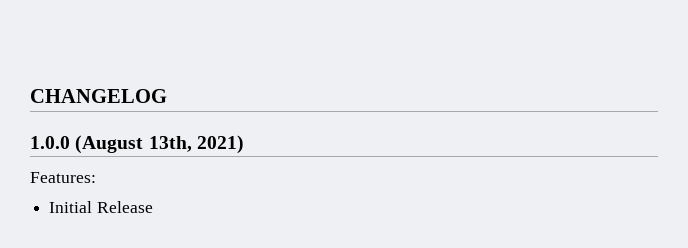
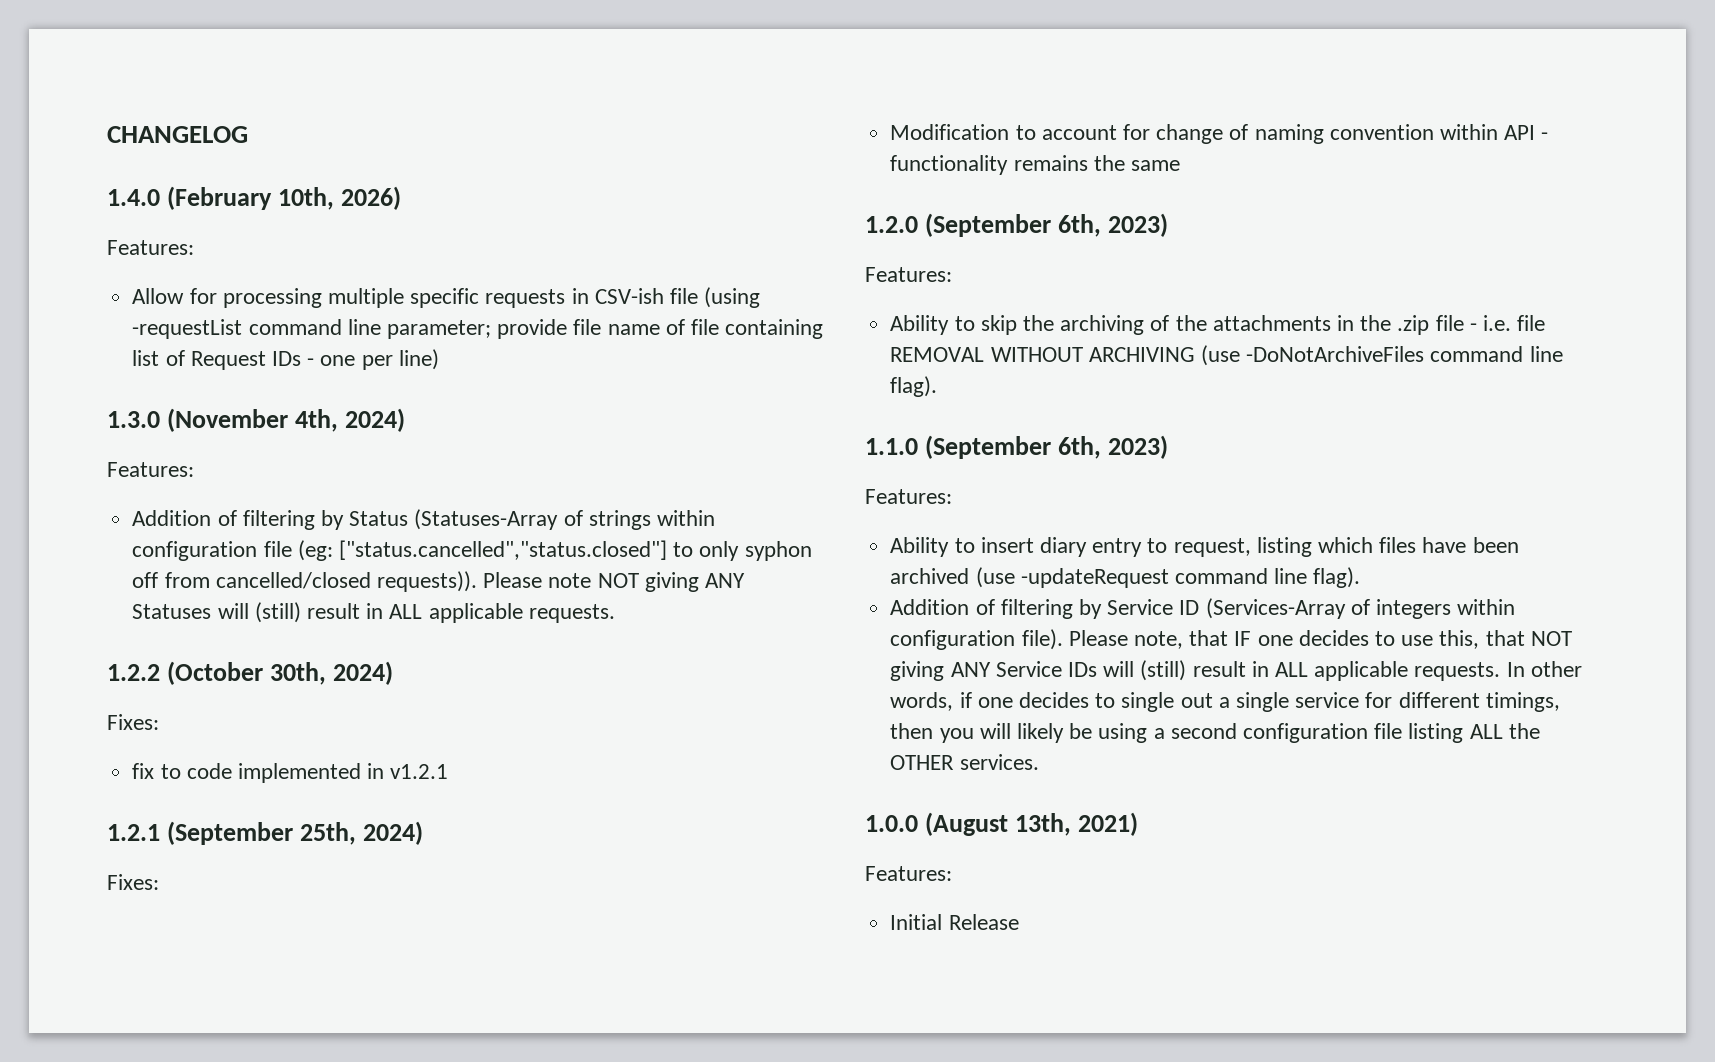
(167, 96) none -> [107,186,401,210] [107,240,194,255] [132,287,761,308] [132,319,824,339] [132,349,439,370] [107,408,405,432] [107,462,194,477] [132,509,715,530] [132,540,812,561] [132,571,745,592] [132,602,615,623] [107,661,393,685] [107,714,159,730] [132,763,449,783] [107,821,423,845] [107,874,159,890] [890,124,1549,144] [890,155,1180,175] [865,213,1168,237] [865,267,952,282] [890,315,1546,335] [890,345,1563,366] [890,376,938,397] [865,435,1168,459] [865,489,952,504] [890,537,1519,557] [890,567,1361,588] [890,598,1516,619] [890,629,1572,650] [890,660,1582,681] [890,692,1560,712] [890,723,1540,743] [890,754,1039,770] // 1.4.0 (February 10th, 2026) // Features: // Allow for processing multiple specific requests in CSV-ish file (using -requestList command line parameter; provide file name of file containing list of Request IDs - one per line) // 1.3.0 (November 4th, 2024) // Features: // Addition of filtering by Status (Statuses-Array of strings within configuration file (eg: ["status.cancelled","status.closed"] to only syphon off from cancelled/closed requests)). Please note NOT giving ANY Statuses will (still) result in ALL applicable requests. // 1.2.2 (October 30th, 2024) // Fixes: // fix to code implemented in v1.2.1 // 1.2.1 (September 25th, 2024) // Fixes: // Modification to account for change of naming convention within API - functionality remains the same // 1.2.0 (September 6th, 2023) // Features: // Ability to skip the archiving of the attachments in the .zip file - i.e. file REMOVAL WITHOUT ARCHIVING (use -DoNotArchiveFiles command line flag). // 1.1.0 (September 6th, 2023) // Features: // Ability to insert diary entry to request, listing which files have been archived (use -updateRequest command line flag). // Addition of filtering by Service ID (Services-Array of integers within configuration file). Please note, that IF one decides to use this, that NOT giving ANY Service IDs will (still) result in ALL applicable requests. In other words, if one decides to single out a single service for different timings, then you will likely be using a second configuration file listing ALL the OTHER services.

